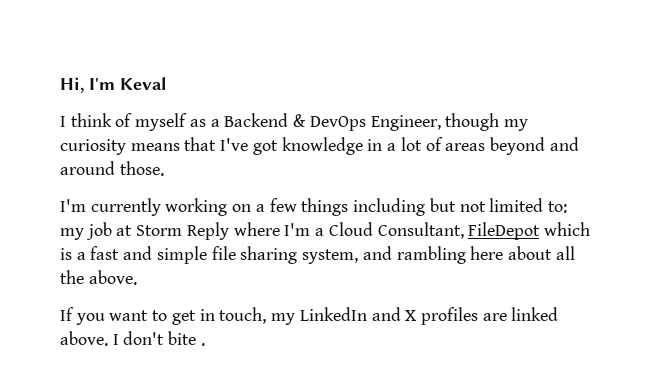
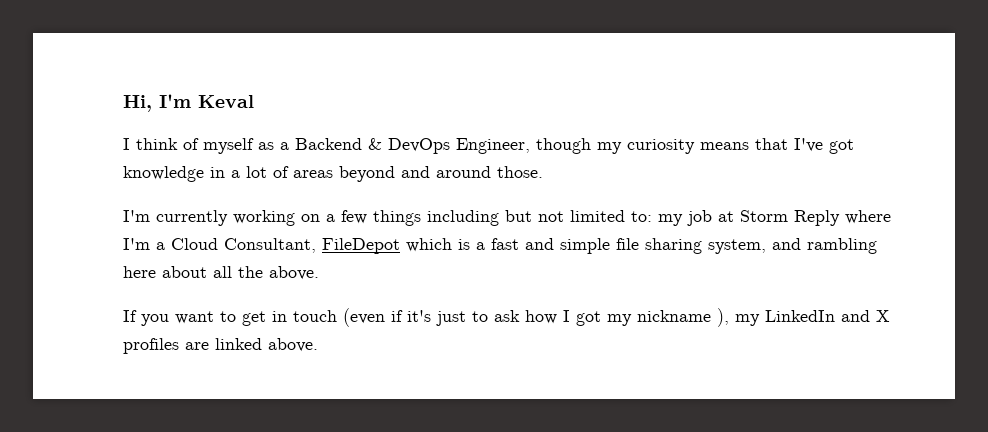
[219,307,267,324] touch, -> [293,308,729,327] touch (even if it's just to ask how I got my nickname ),
[112,331,205,346] I don't bite . -> (318, 345) none

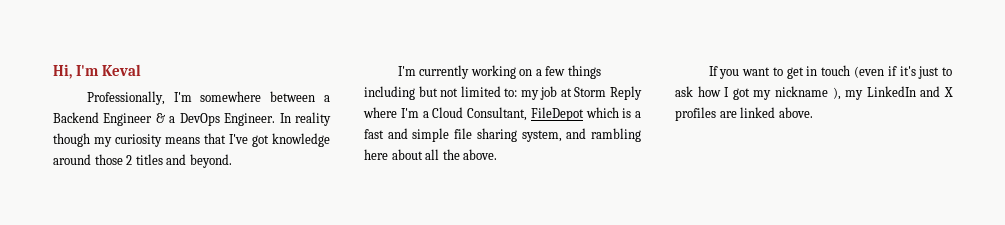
[123,138,530,154] I think of myself as a Backend & DevOps Engineer, -> [86,91,330,105] [53,112,331,126] Professionally, I'm somewhere between a Backend Engineer & a DevOps Engineer. In reality
[210,166,543,182] in a lot of areas beyond and around those. -> [53,154,232,168] around those 2 titles and beyond.

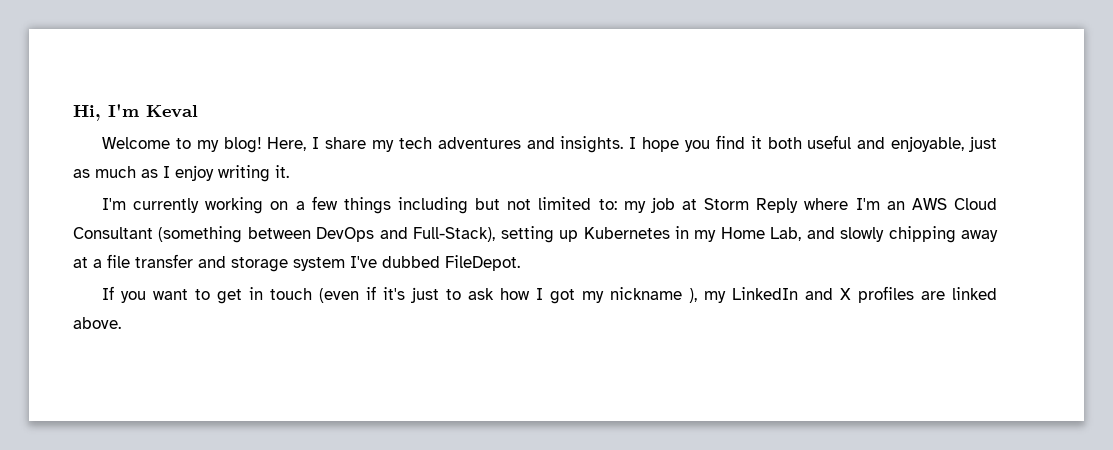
[86,91,330,105] [53,112,331,126] [53,133,330,147] [53,154,232,168] Professionally, I'm somewhere between a Backend Engineer & a DevOps Engineer. In reality though my curiosity means that I've got knowledge around those 2 titles and beyond. -> [101,135,998,153] [73,165,289,182] Welcome to my blog! Here, I share my tech adventures and insights. I hope you find it both useful and enjoyable, just as much as I enjoy writing it.
[422,107,641,121] [364,128,641,142] [364,149,498,160] a Cloud Consultant, FileDepot which is a fast and simple file sharing system, and rambling here about all the above. -> [886,198,998,210] [73,226,998,243] [73,254,520,272] an AWS Cloud Consultant (something between DevOps and Full-Stack), setting up Kubernetes in my Home Lab, and slowly chipping away at a file transfer and storage system I've dubbed FileDepot.

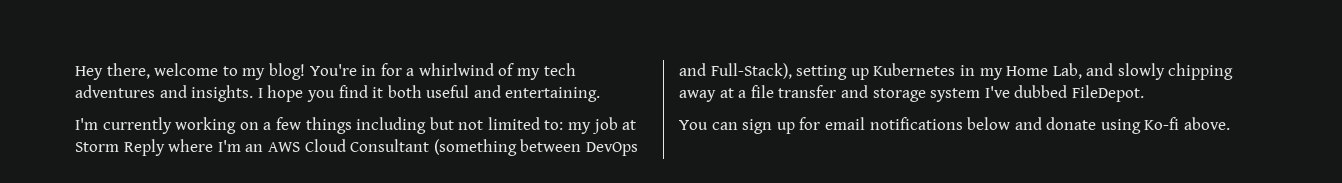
[73,104,198,121] [101,137,367,153] Hi, I'm Keval // Welcome to my blog! Here, I share -> [75,63,515,80] Hey there, welcome to my blog! You're in for a whirlwind of
[891,136,998,152] [73,165,289,182] enjoyable, just as much as I enjoy writing it. -> [505,87,601,102] entertaining.
[101,286,997,304] If you want to get in touch (even if it's just to ask how I got my nickname ), my LinkedIn and X profiles are linked -> [679,117,1180,134] You can sign up for email notifications below and donate using Ko-fi

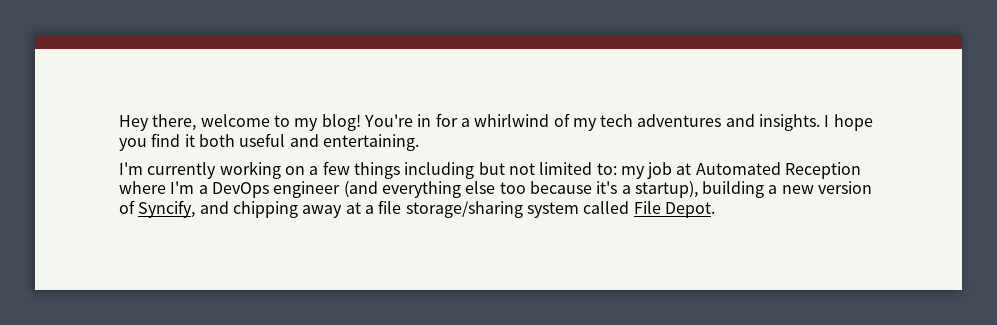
[75,139,638,156] [679,63,1165,80] Storm Reply where I'm an AWS Cloud Consultant (something between DevOps and Full-Stack), setting up Kubernetes in my Home Lab, and slowly -> [695,162,862,179] [119,181,873,198] [119,200,229,218] Automated Reception where I'm a DevOps engineer (and everything else too because it's a startup), building a new version of Syncify, and
[778,85,1144,102] [679,117,1231,134] transfer and storage system I've dubbed FileDepot. // You can sign up for email notifications below and donate using Ko-fi above. -> [405,201,715,218] storage/sharing system called File Depot.

